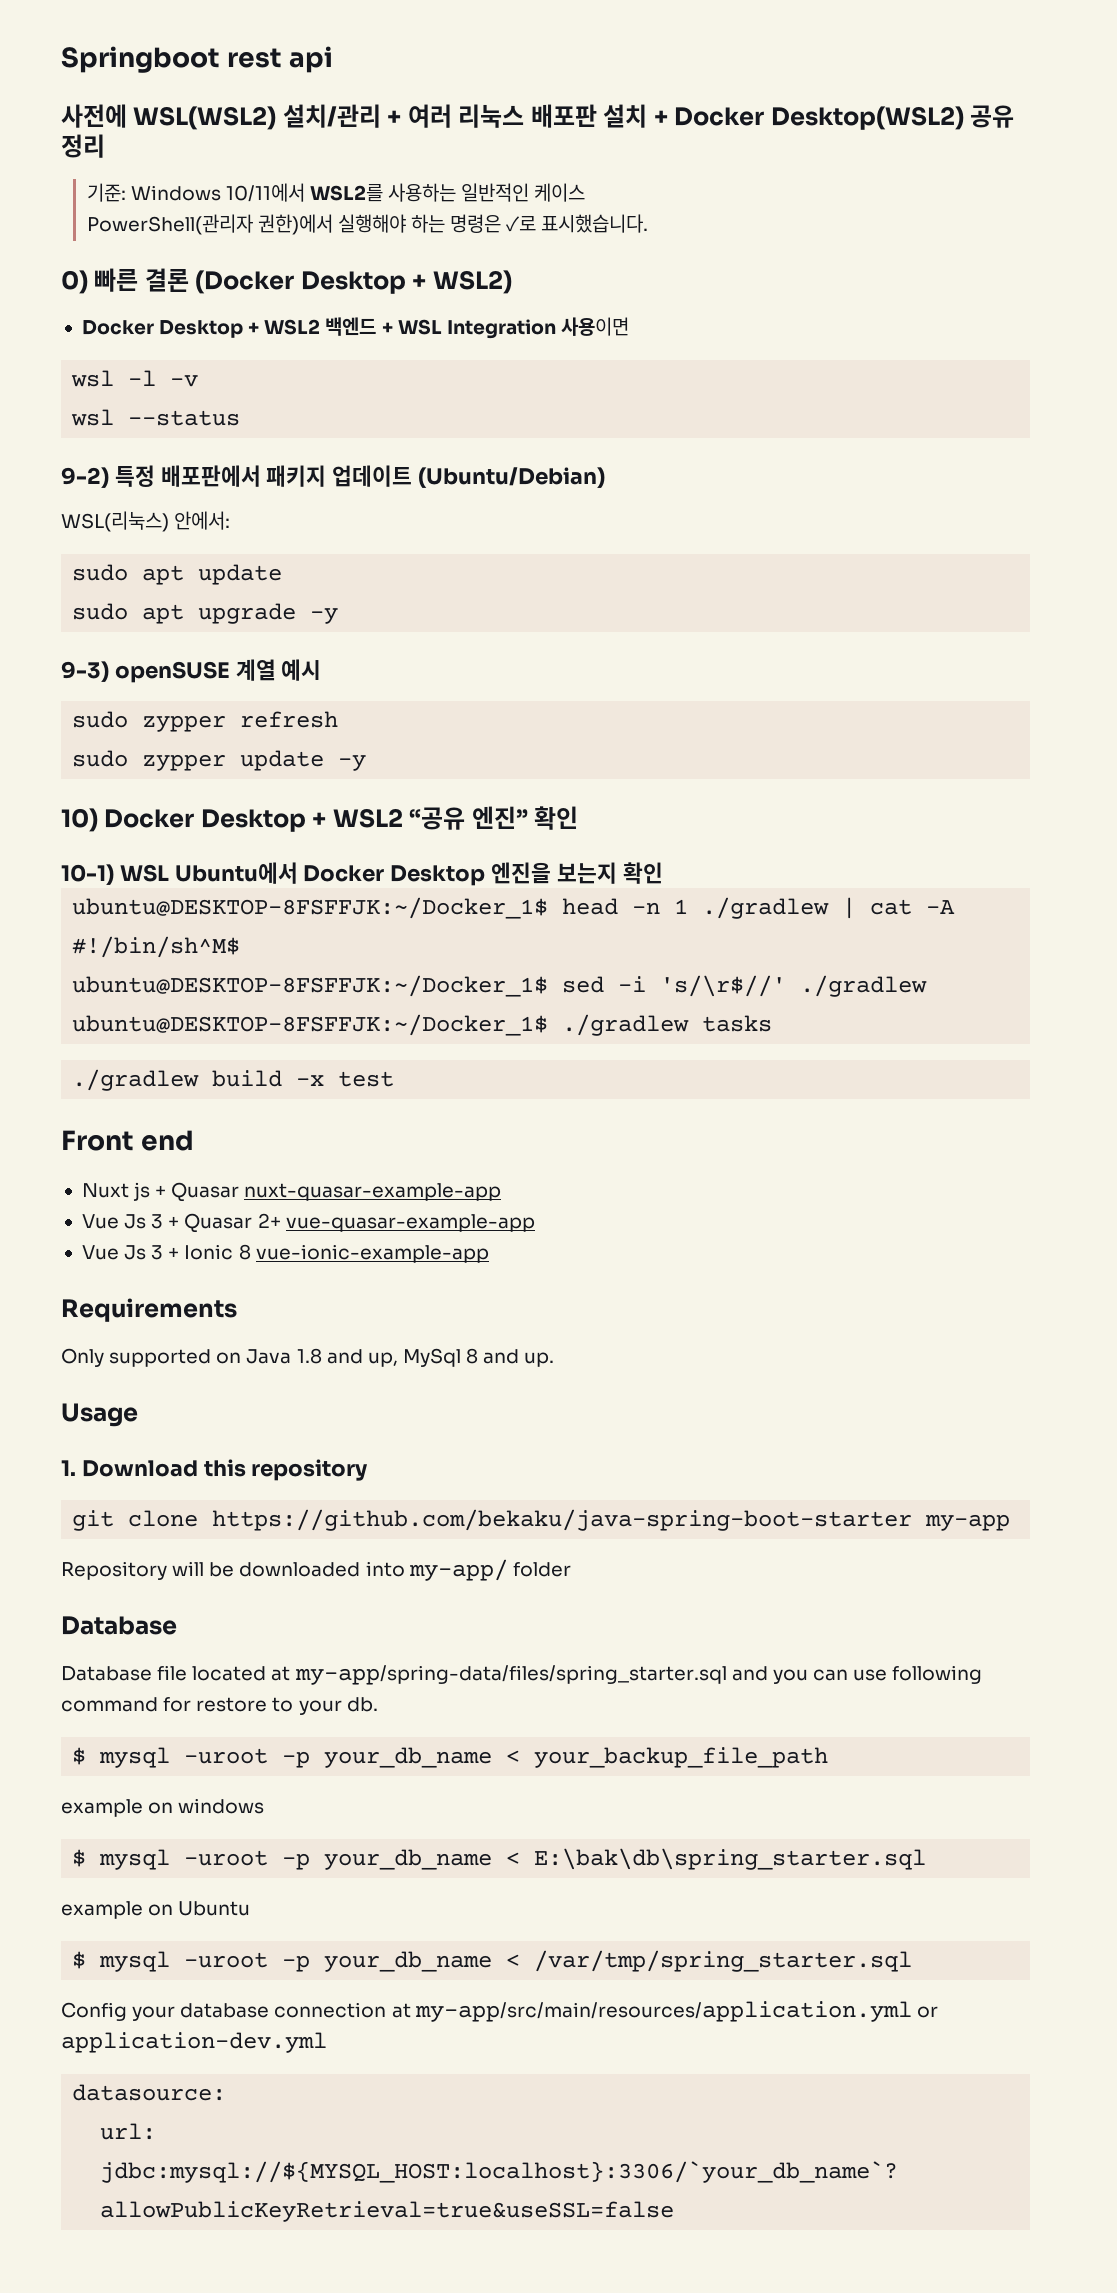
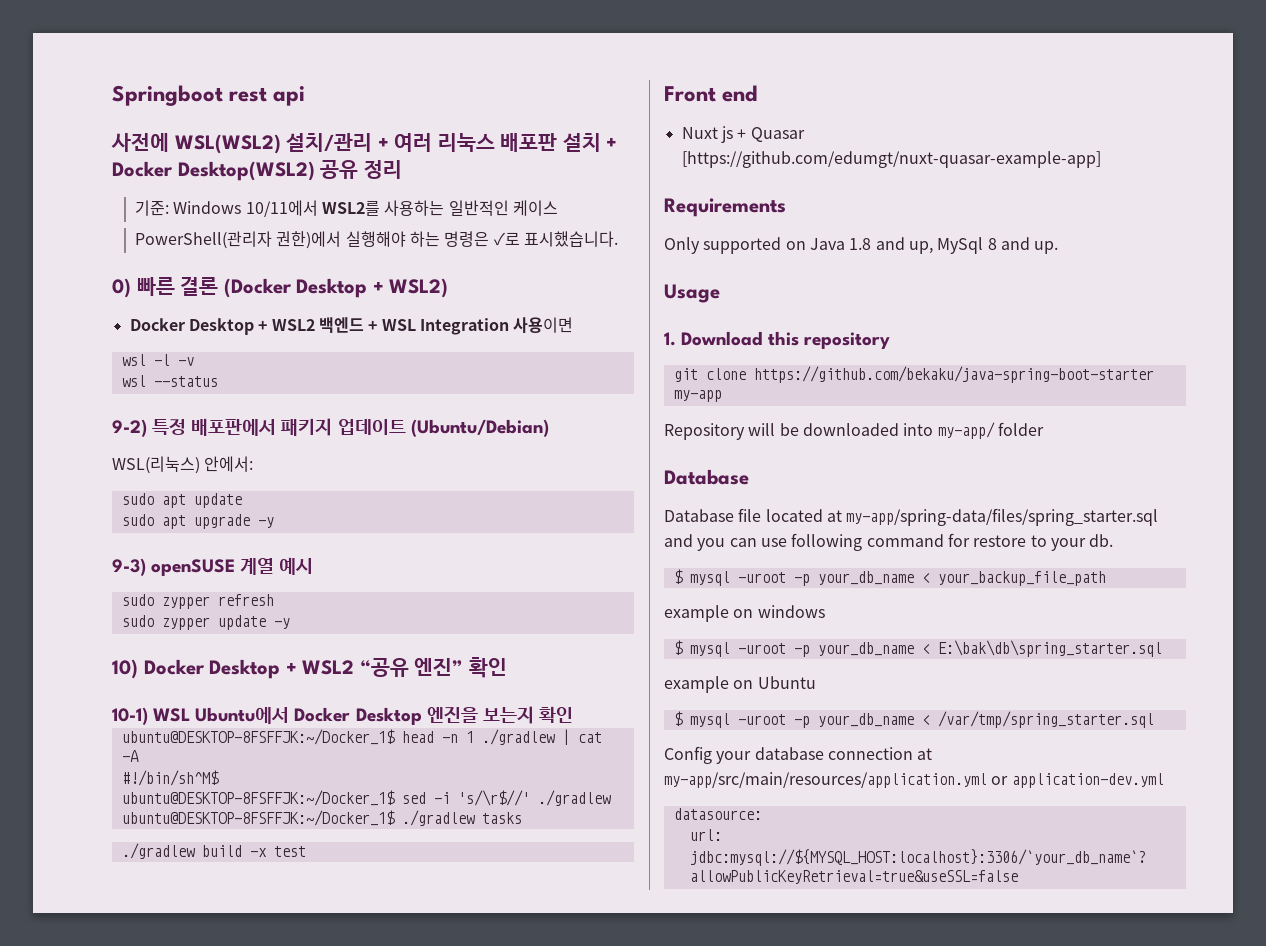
[244,1183,502,1201] [81,1213,535,1233] [81,1244,489,1263] nuxt-quasar-example-app // Vue Js 3 + Quasar 2+ vue-quasar-example-app // Vue Js 3 + Ionic 8 vue-ionic-example-app -> [681,151,1101,168] [https://github.com/edumgt/nuxt-quasar-example-app]

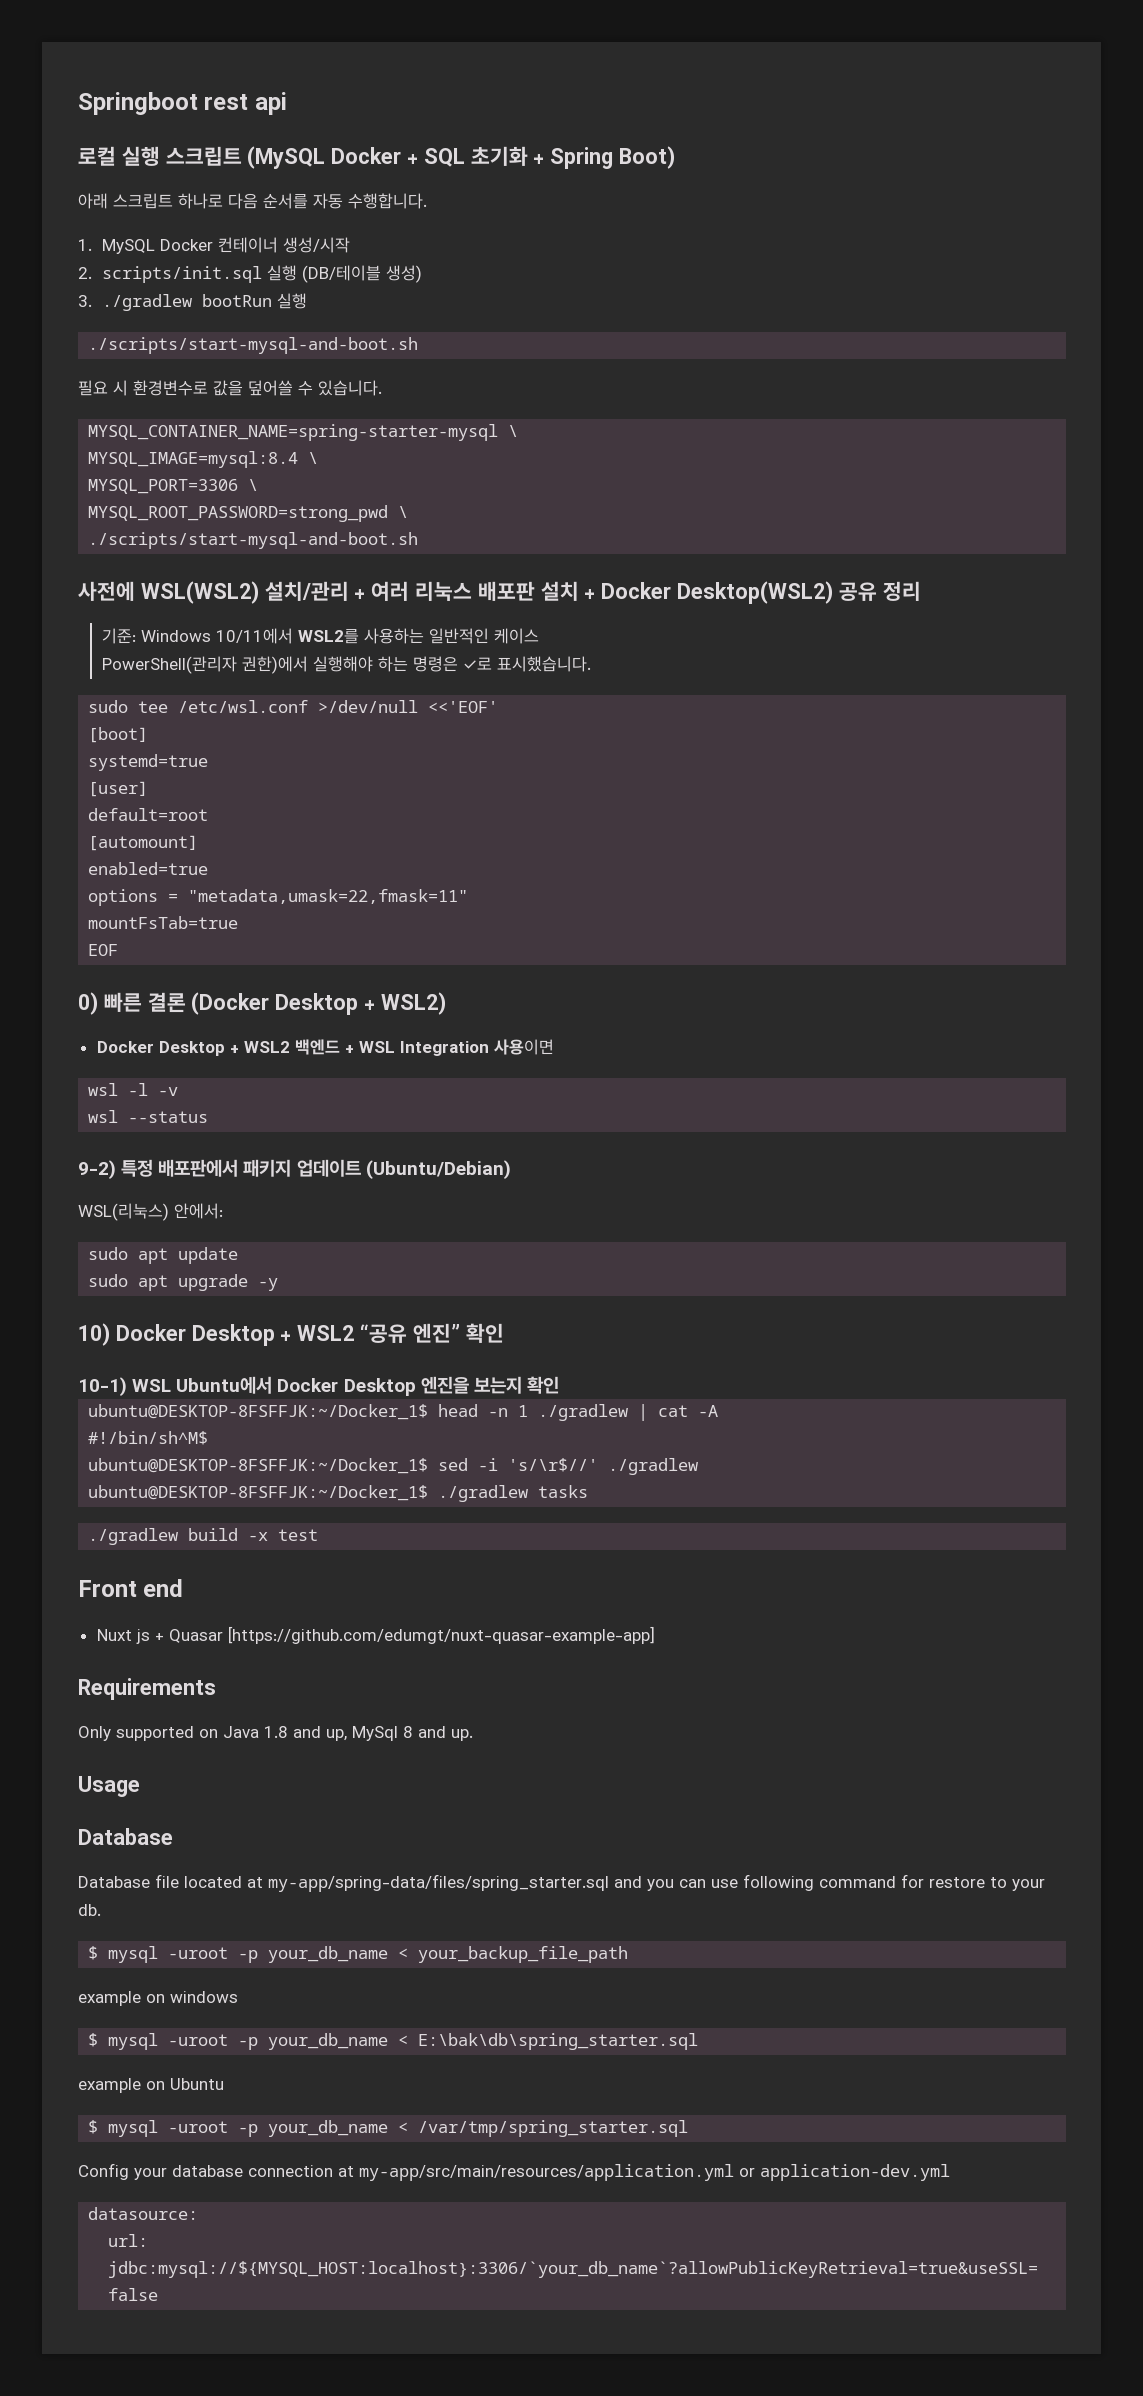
(306, 96) none -> [78,146,676,169] [78,193,427,209] [78,237,350,254] [78,265,422,283] [78,293,307,311] [88,337,419,354] [78,380,382,396] [88,424,519,441] [88,451,319,468] [88,479,259,494] [88,505,409,522] [88,532,419,549] // 로컬 실행 스크립트 (MySQL Docker + SQL 초기화 + Spring Boot) // 아래 스크립트 하나로 다음 순서를 자동 수행합니다. // 1. MySQL Docker 컨테이너 생성/시작 // 2. scripts/init.sql 실행 (DB/테이블 생성) // 3. ./gradlew bootRun 실행 // ./scripts/start-mysql-and-boot.sh // 필요 시 환경변수로 값을 덮어쓸 수 있습니다. // MYSQL_CONTAINER_NAME=spring-starter-mysql \ // MYSQL_IMAGE=mysql:8.4 \ // MYSQL_PORT=3306 \ // MYSQL_ROOT_PASSWORD=strong_pwd \ // ./scripts/start-mysql-and-boot.sh
(619, 239) none -> [88,700,499,713] [88,727,149,743] [88,754,209,771] [88,781,149,797] [88,808,209,821] [88,835,199,851] [88,862,209,875] [88,889,469,906] [88,916,239,929] [88,944,119,956] // sudo tee /etc/wsl.conf >/dev/null <<'EOF' // [boot] // systemd=true // [user] // default=root // [automount] // enabled=true // options = "metadata,umask=22,fmask=11" // mountFsTab=true // EOF
[112,557,314,576] [121,594,274,609] [121,615,290,630] // 9-3) openSUSE 계열 예시 // sudo zypper refresh // sudo zypper update -y -> (279, 1284) none
[664,331,891,349] [673,366,1154,383] [673,390,722,402] [664,422,1044,440] // 1. Download this repository // git clone https://github.com/bekaku/java-spring-boot-starter my-app // Repository will be downloaded into my-app/ folder -> (140, 1786) none

